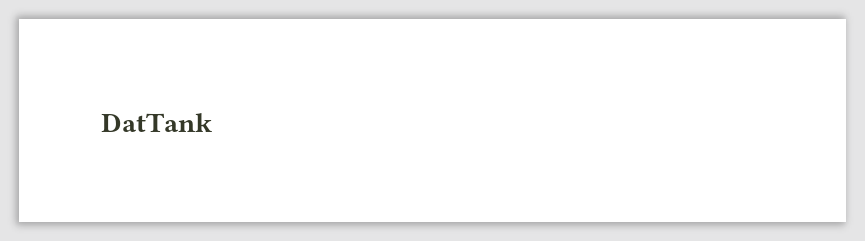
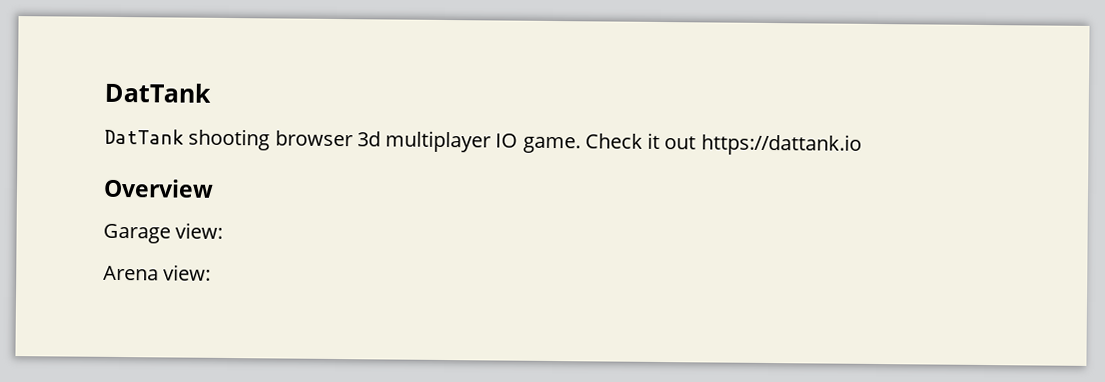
[101,113,212,132] DatTank -> [104,82,211,103] [104,128,862,156] [103,178,214,198] [103,222,224,244] [103,264,212,281] DatTank // DatTank shooting browser 3d multiplayer IO game. Check it out https://dattank.io // Overview // Garage view: // Arena view:

